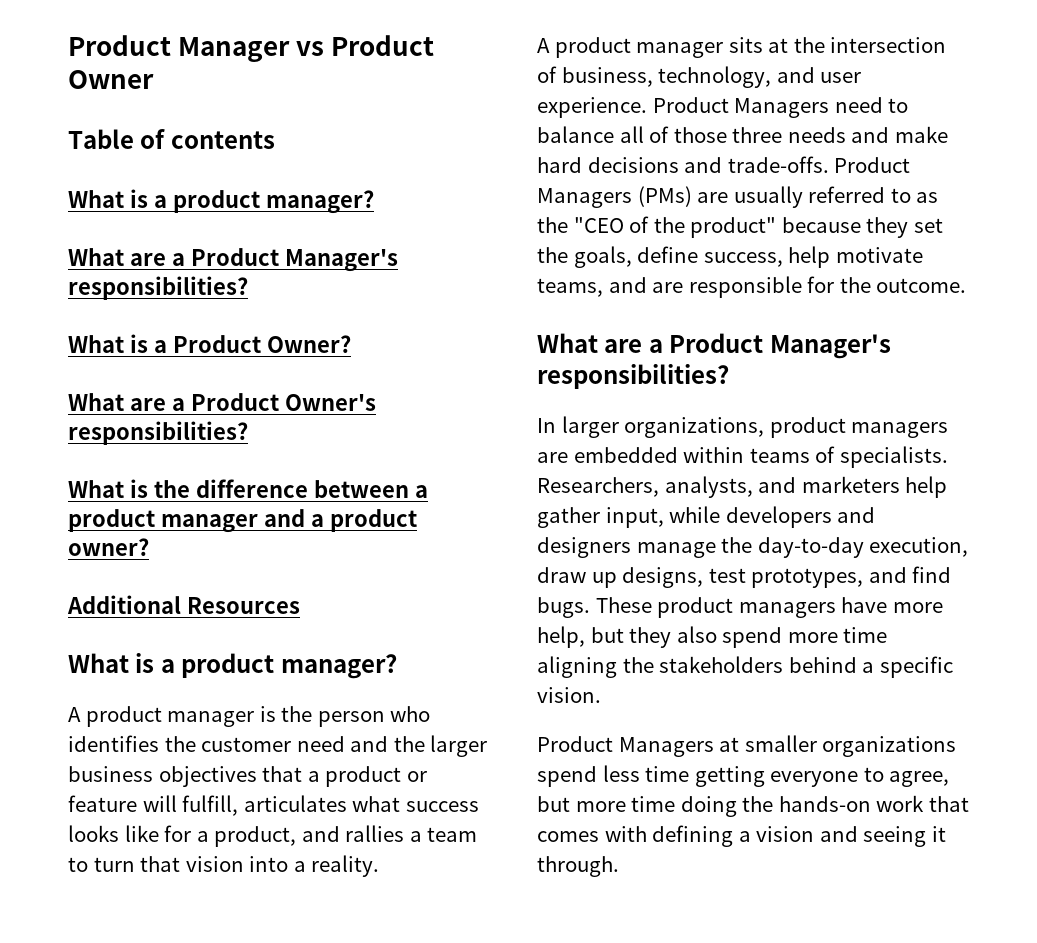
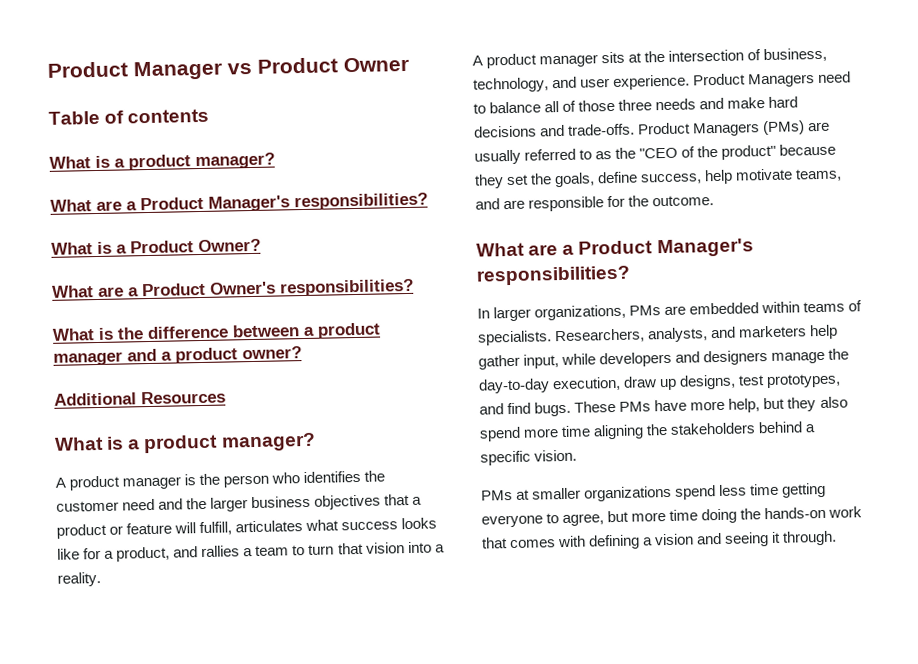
[769,417,949,438] product managers -> [629,305,662,316] PMs
[657,597,836,618] product managers -> [619,401,652,412] PMs
[537,736,714,757] Product Managers -> [481,490,513,501] PMs

